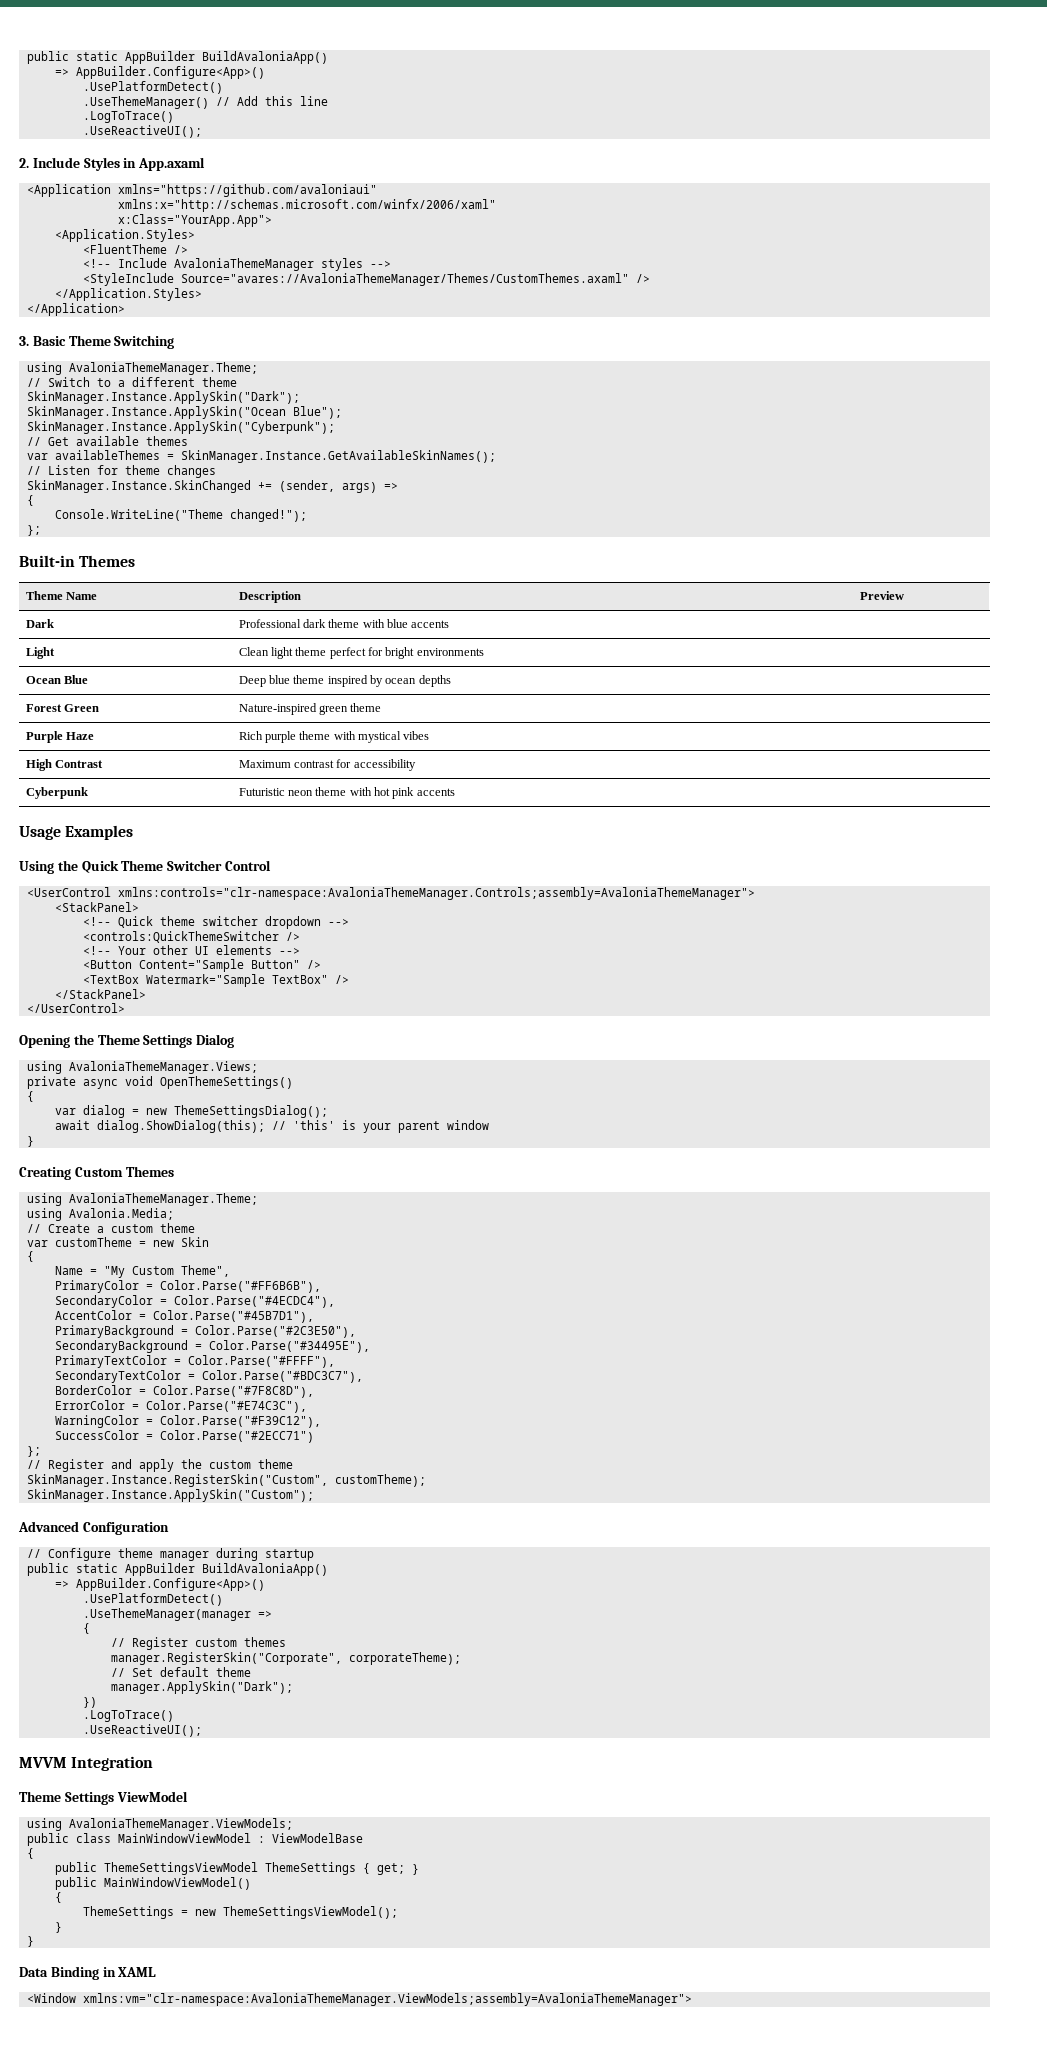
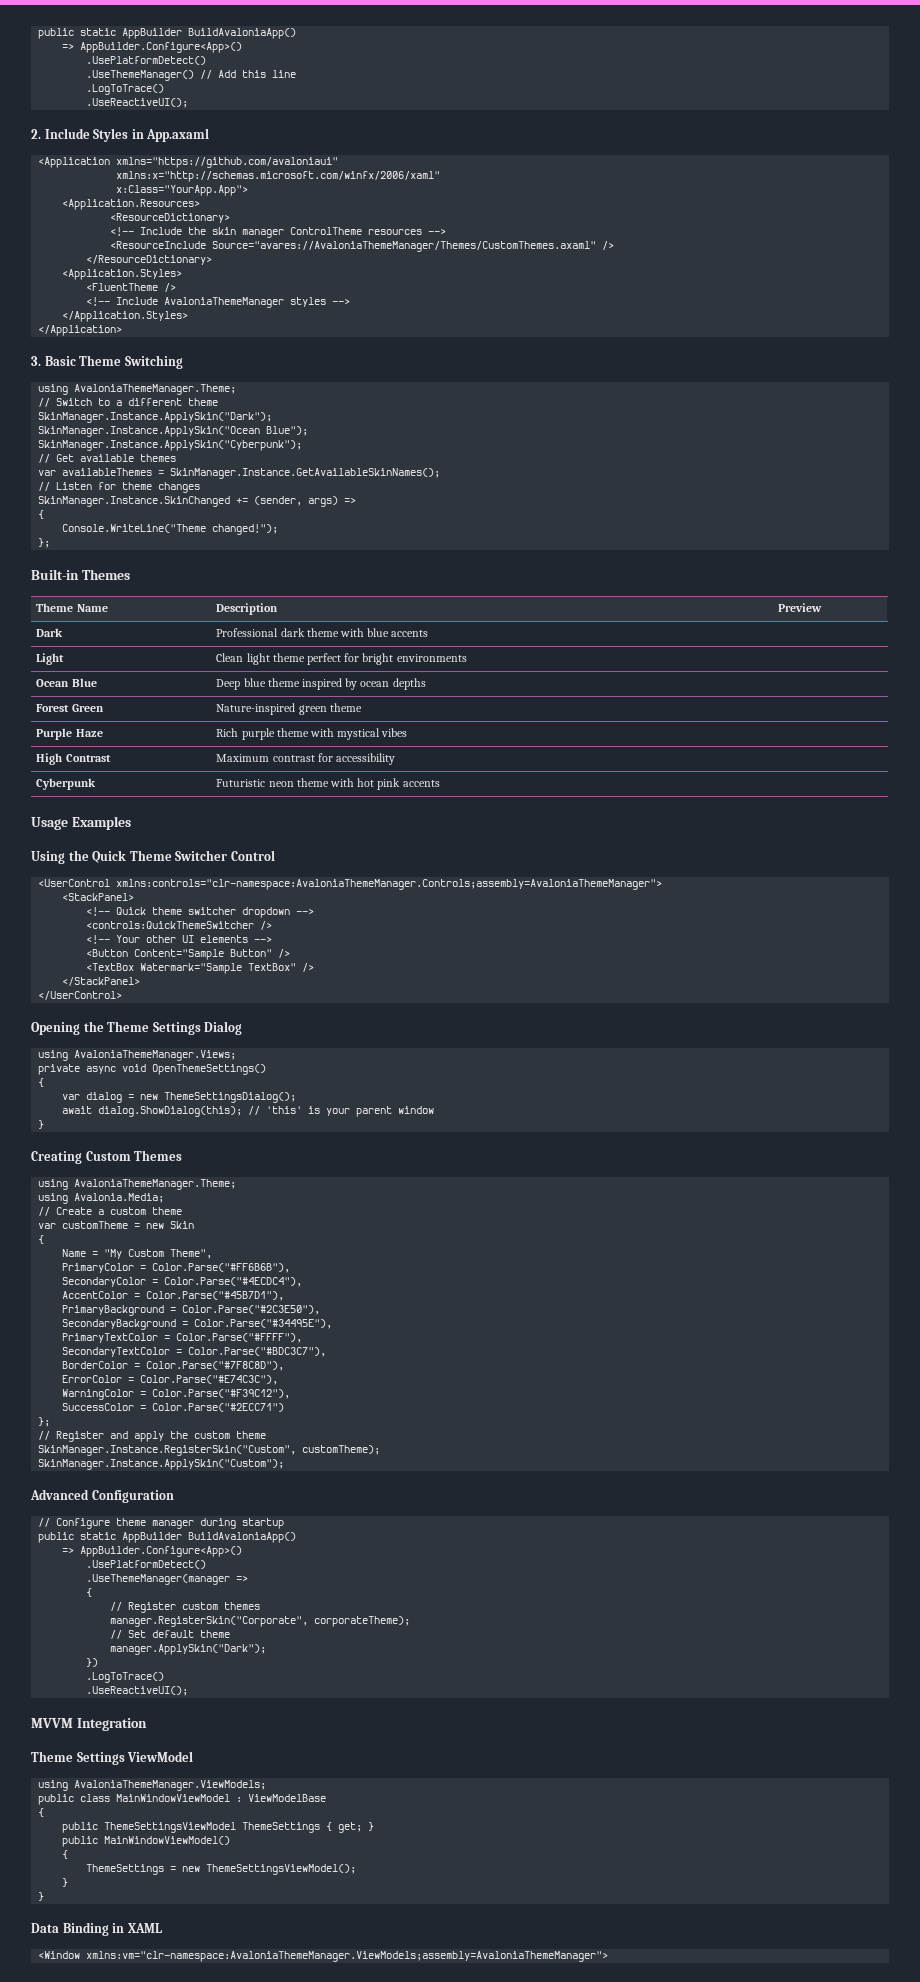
(272, 220) none -> [62,199,201,210] [110,213,231,223] [110,227,447,238] [110,241,615,252] [86,255,213,265] // <Application.Resources> // <ResourceDictionary> // <!-- Include the skin manager ControlTheme resources --> // <ResourceInclude Source="avares://AvaloniaThemeManager/Themes/CustomThemes.axaml" /> // </ResourceDictionary>
[82,273,650,286] // <StyleInclude Source="avares://AvaloniaThemeManager/Themes/CustomThemes.axaml" /> -> (351, 301) none

